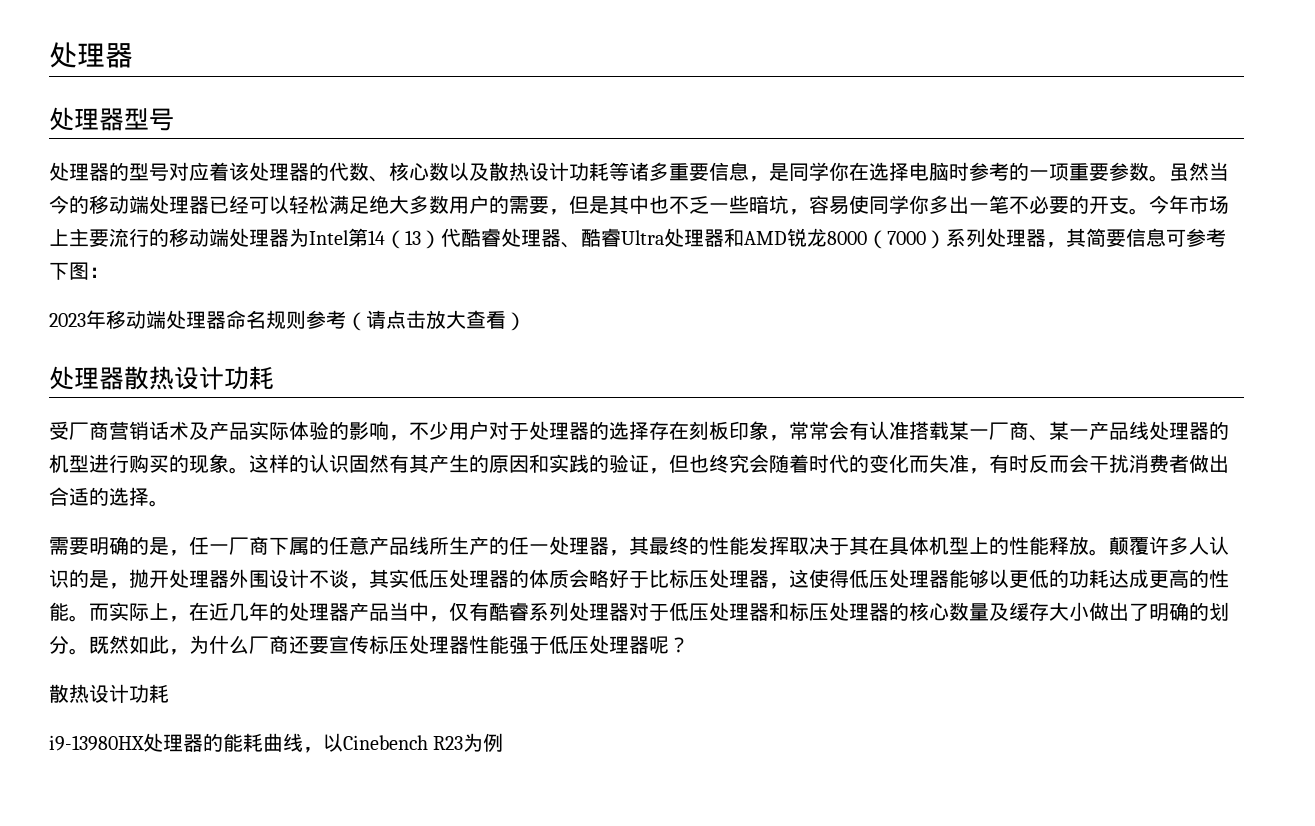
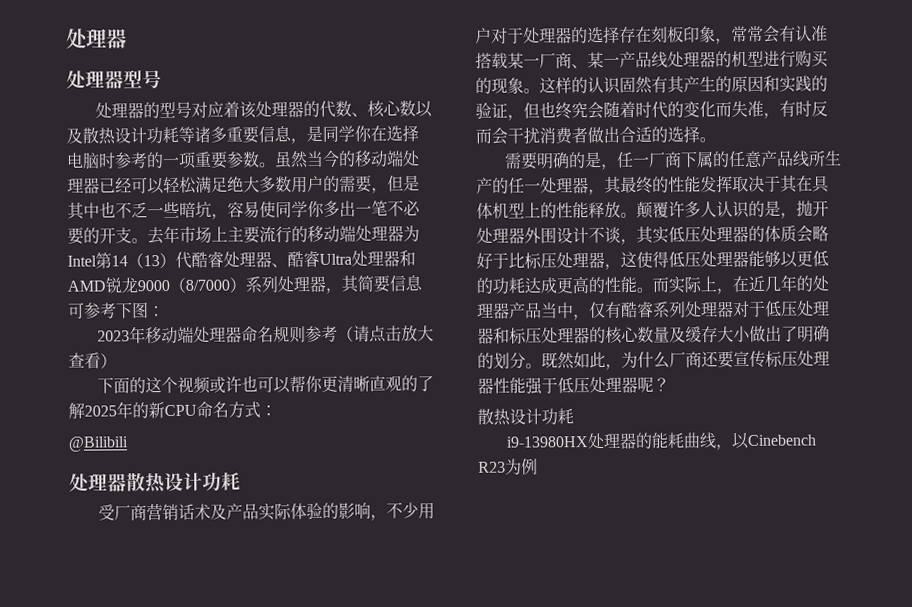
[1149,195,1169,214] 今 -> [147,227,164,245] 去
[827,230,926,249] 8000（7000 -> [137,277,230,293] 9000（8/7000
(526, 321) none -> [97,375,435,394] [68,401,277,419] [68,436,129,452] // 下面的这个视频或许也可以帮你更清晰直观的了解2025年的新CPU命名方式： // @Bilibili

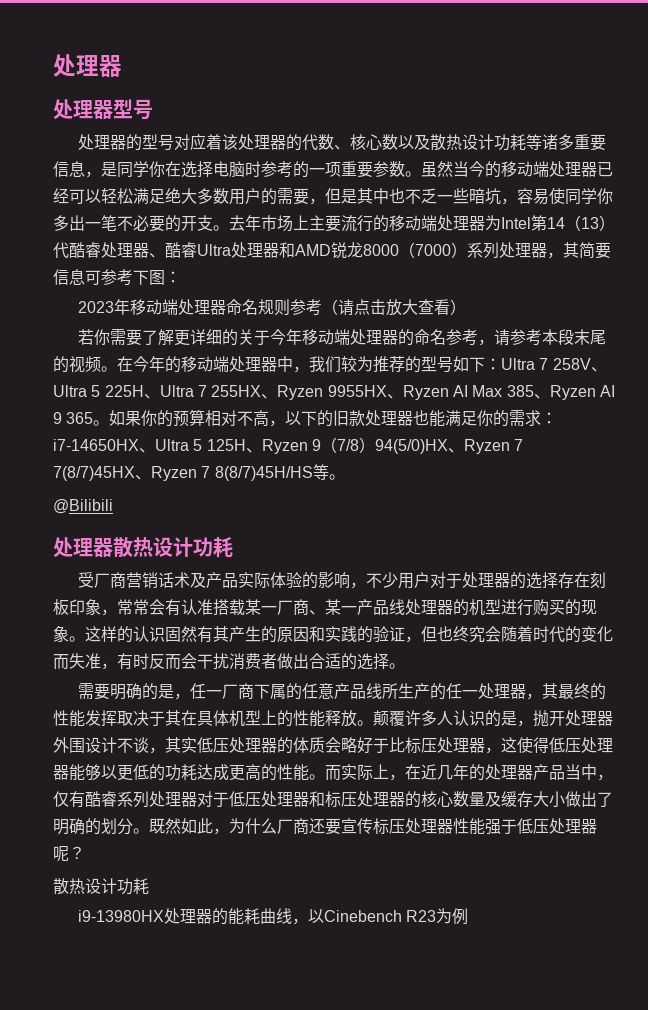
[137,277,230,293] 9000（8/7000 -> [363,242,451,258] 8000（7000
[97,375,435,394] [68,401,277,419] 下面的这个视频或许也可以帮你更清晰直观的了解2025年的新CPU命名方式： -> [77,329,606,346] [53,356,607,373] [53,385,615,400] [53,409,558,427] [53,437,524,454] [53,464,345,481] 若你需要了解更详细的关于今年移动端处理器的命名参考，请参考本段末尾的视频。在今年的移动端处理器中，我们较为推荐的型号如下：Ultra 7 258V、Ultra 5 225H、Ultra 7 255HX、Ryzen 9955HX、Ryzen AI Max 385、Ryzen AI 9 365。如果你的预算相对不高，以下的旧款处理器也能满足你的需求：i7-14650HX、Ultra 5 125H、Ryzen 9（7/8）94(5/0)HX、Ryzen 7 7(8/7)45HX、Ryzen 7 8(8/7)45H/HS等。

